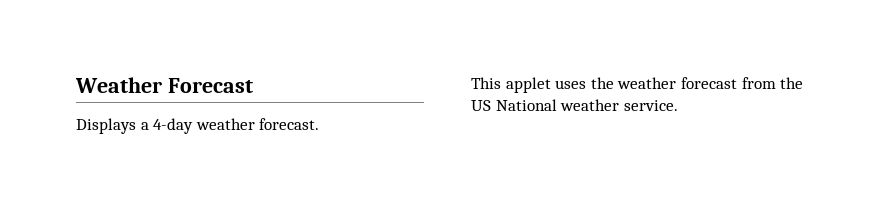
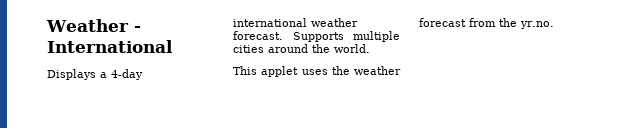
[167,78,253,93] Forecast -> [133,26,141,32] [47,40,173,53] - International
(194, 126) none -> [233,18,307,27] international
(320, 124) none -> [292,31,400,42] [233,44,370,53] Supports multiple cities around the world.
[471,99,678,111] US National weather service. -> [520,21,554,29] yr.no.

